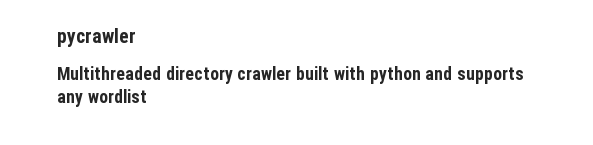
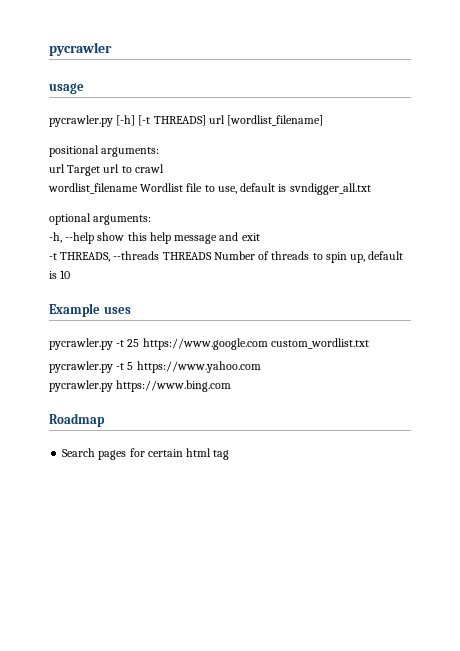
[57,66,525,84] [57,89,147,107] Multithreaded directory crawler built with python and supports any wordlist -> [49,83,84,94] [49,115,324,127] [49,145,160,157] [49,164,164,176] [48,183,371,195] [49,213,152,225] [49,232,260,244] [49,251,404,263] [49,270,71,279] [49,303,131,317] [49,338,369,350] [49,361,261,373] [49,380,232,392] [49,413,105,427] [62,448,230,460] usage // pycrawler.py [-h] [-t THREADS] url [wordlist_filename] // positional arguments: // url Target url to crawl // wordlist_filename Wordlist file to use, default is svndigger_all.txt // optional arguments: // -h, --help show this help message and exit // -t THREADS, --threads THREADS Number of threads to spin up, default is 10 // Example uses // pycrawler.py -t 25 https://www.google.com custom_wordlist.txt // pycrawler.py -t 5 https://www.yahoo.com // pycrawler.py https://www.bing.com // Roadmap // Search pages for certain html tag

